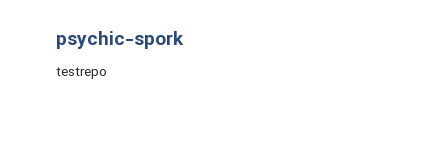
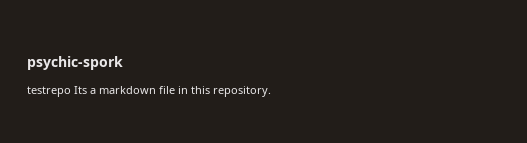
(107, 73) none -> [74,86,271,97] Its a markdown file in this repository.

